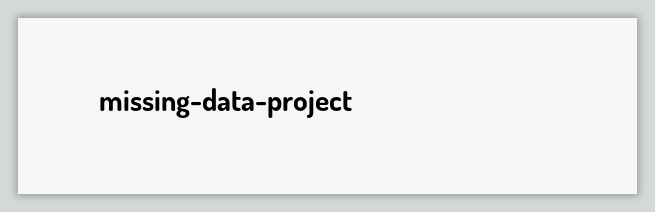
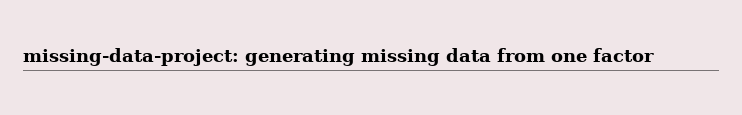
[99,88,352,118] missing-data-project -> [23,48,654,66] missing-data-project: generating missing data from one factor

